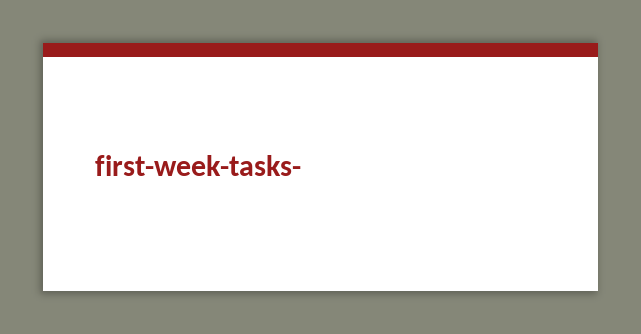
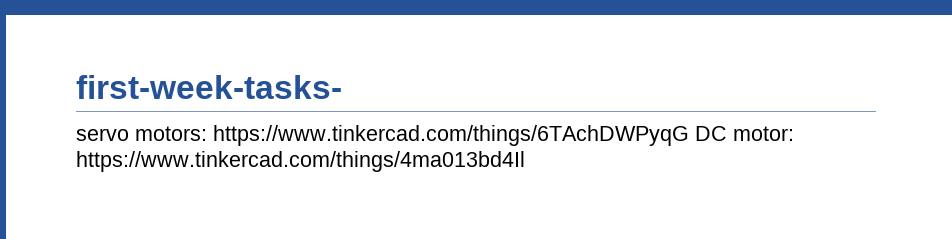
(301, 165) none -> [76,125,794,146] [76,151,525,172] // servo motors: https://www.tinkercad.com/things/6TAchDWPyqG DC motor: https://www.tinkercad.com/things/4ma013bd4Il

